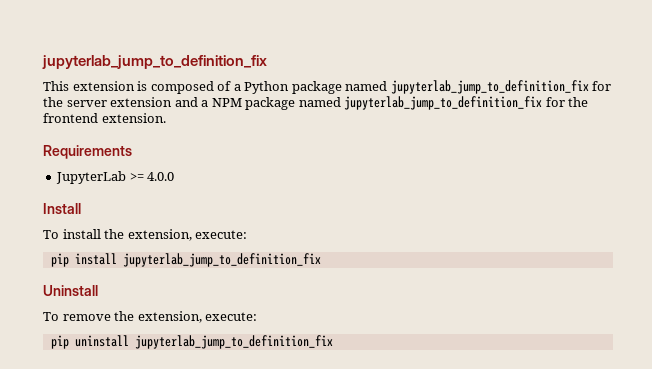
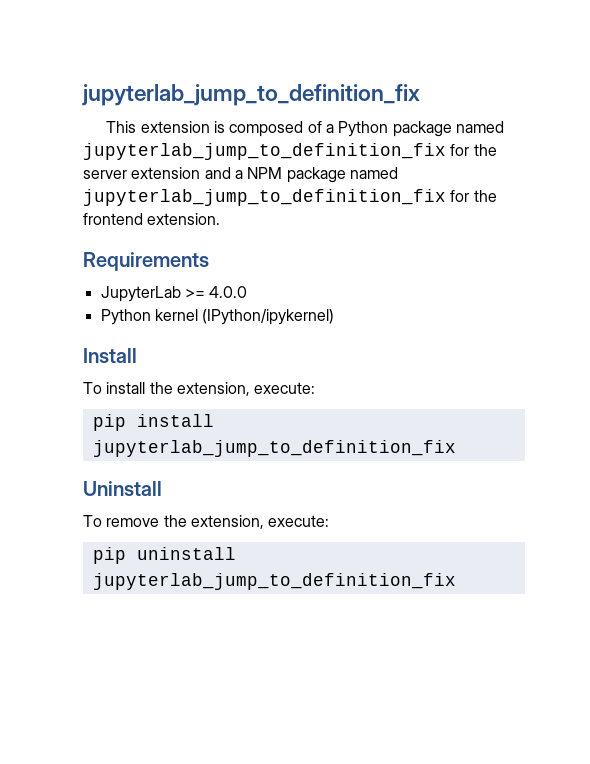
(175, 176) none -> [100,309,335,325] // Python kernel (IPython/ipykernel)

